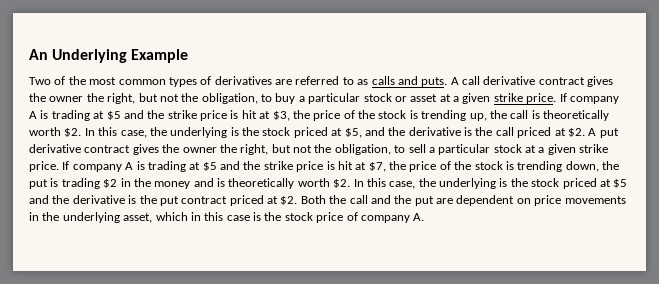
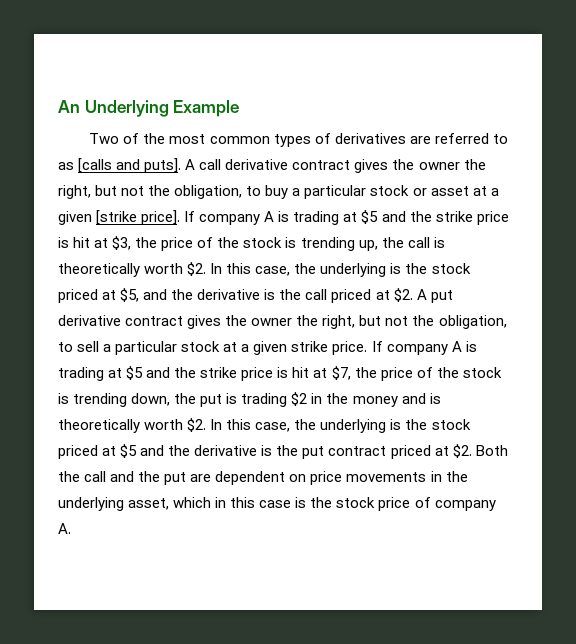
[371,76,448,87] calls and puts. -> [78,158,182,173] [calls and puts].
[493,93,557,104] strike price. -> [96,210,181,225] [strike price].

